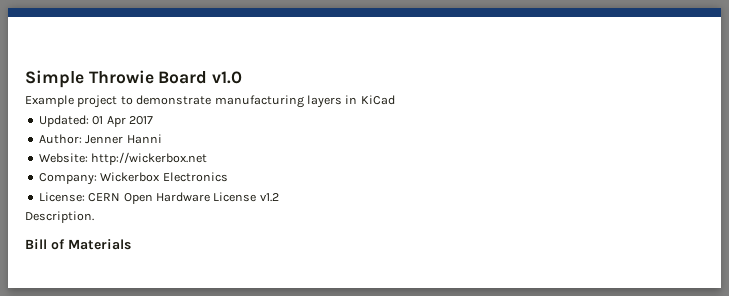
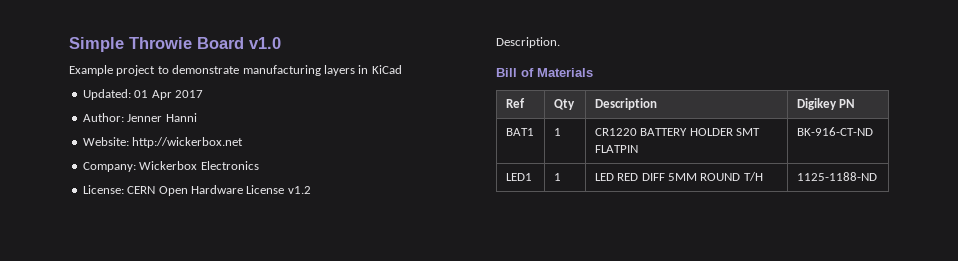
(131, 244) none -> [505,98,525,108] [553,99,575,110] [594,98,657,110] [796,98,856,110] [505,128,534,136] [553,128,561,136] [594,128,761,136] [594,145,638,153] [796,127,873,136] [505,173,532,181] [553,173,561,181] [594,172,763,181] [796,172,877,181] // Ref | Qty | Description | Digikey PN // BAT1 | 1 | CR1220 BATTERY HOLDER SMT FLATPIN | BK-916-CT-ND // LED1 | 1 | LED RED DIFF 5MM ROUND T/H | 1125-1188-ND

